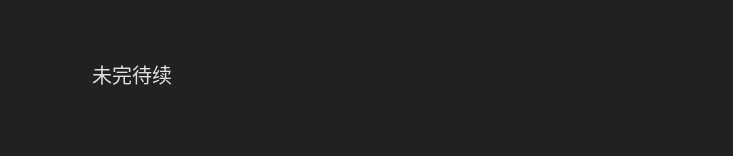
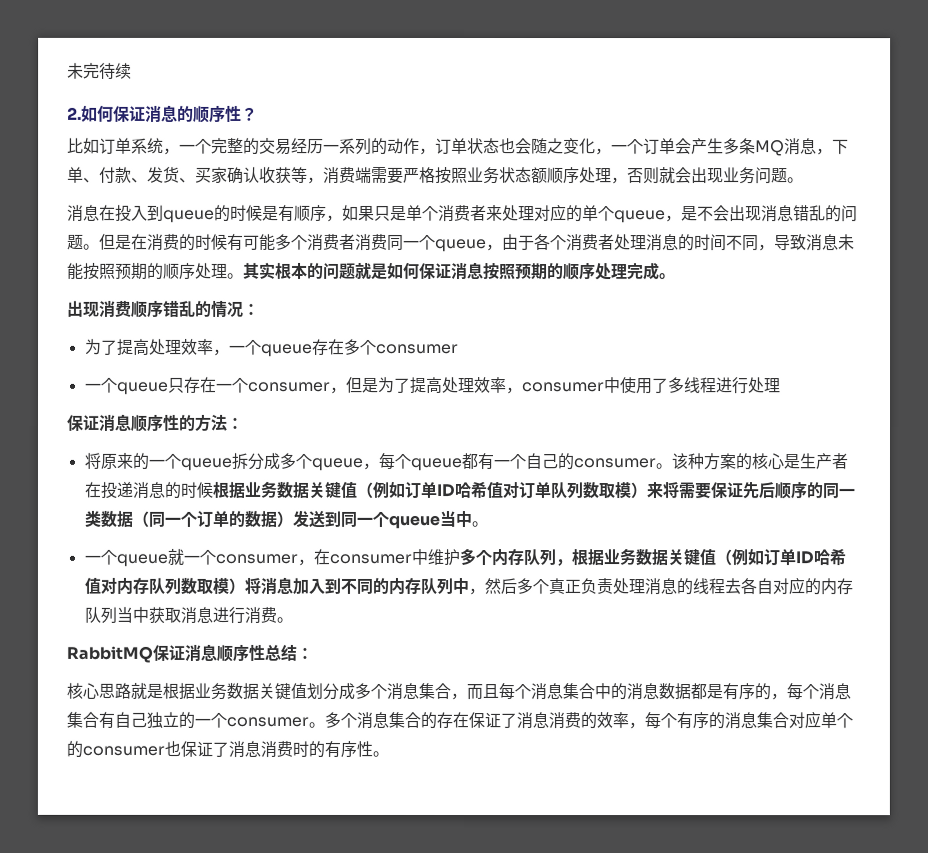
(172, 75) none -> [67,104,258,123] [67,137,849,157] [67,166,804,185] [67,204,858,224] [67,233,855,253] [67,261,676,281] [67,299,260,318] [84,338,459,357] [84,376,781,395] [66,413,244,432] [83,452,848,471] [83,480,855,500] [83,509,488,529] [83,548,846,567] [83,576,853,596] [83,606,293,624] [66,643,313,663] [66,682,851,701] [66,711,853,730] [66,740,389,758] // 2.如何保证消息的顺序性？ // 比如订单系统，一个完整的交易经历一系列的动作，订单状态也会随之变化，一个订单会产生多条MQ消息，下单、付款、发货、买家确认收获等，消费端需要严格按照业务状态额顺序处理，否则就会出现业务问题。 // 消息在投入到queue的时候是有顺序，如果只是单个消费者来处理对应的单个queue，是不会出现消息错乱的问题。但是在消费的时候有可能多个消费者消费同一个queue，由于各个消费者处理消息的时间不同，导致消息未能按照预期的顺序处理。其实根本的问题就是如何保证消息按照预期的顺序处理完成。 // 出现消费顺序错乱的情况： // 为了提高处理效率，一个queue存在多个consumer // 一个queue只存在一个consumer，但是为了提高处理效率，consumer中使用了多线程进行处理 // 保证消息顺序性的方法： // 将原来的一个queue拆分成多个queue，每个queue都有一个自己的consumer。该种方案的核心是生产者在投递消息的时候根据业务数据关键值（例如订单ID哈希值对订单队列数取模）来将需要保证先后顺序的同一类数据（同一个订单的数据）发送到同一个queue当中。 // 一个queue就一个consumer，在consumer中维护多个内存队列，根据业务数据关键值（例如订单ID哈希值对内存队列数取模）将消息加入到不同的内存队列中，然后多个真正负责处理消息的线程去各自对应的内存队列当中获取消息进行消费。 // RabbitMQ保证消息顺序性总结： // 核心思路就是根据业务数据关键值划分成多个消息集合，而且每个消息集合中的消息数据都是有序的，每个消息集合有自己独立的一个consumer。多个消息集合的存在保证了消息消费的效率，每个有序的消息集合对应单个的consumer也保证了消息消费时的有序性。

